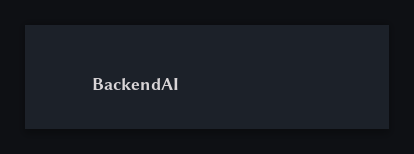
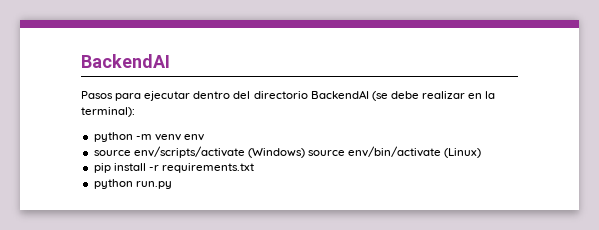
[92,78,179,90] BackendAI -> [81,54,170,68] [81,90,496,101] [81,107,135,117] [93,132,204,142] [93,146,482,158] [93,163,254,173] [93,179,172,189] BackendAI // Pasos para ejecutar dentro del directorio BackendAI (se debe realizar en la terminal): // python -m venv env // source env/scripts/activate (Windows) source env/bin/activate (Linux) // pip install -r requirements.txt // python run.py

